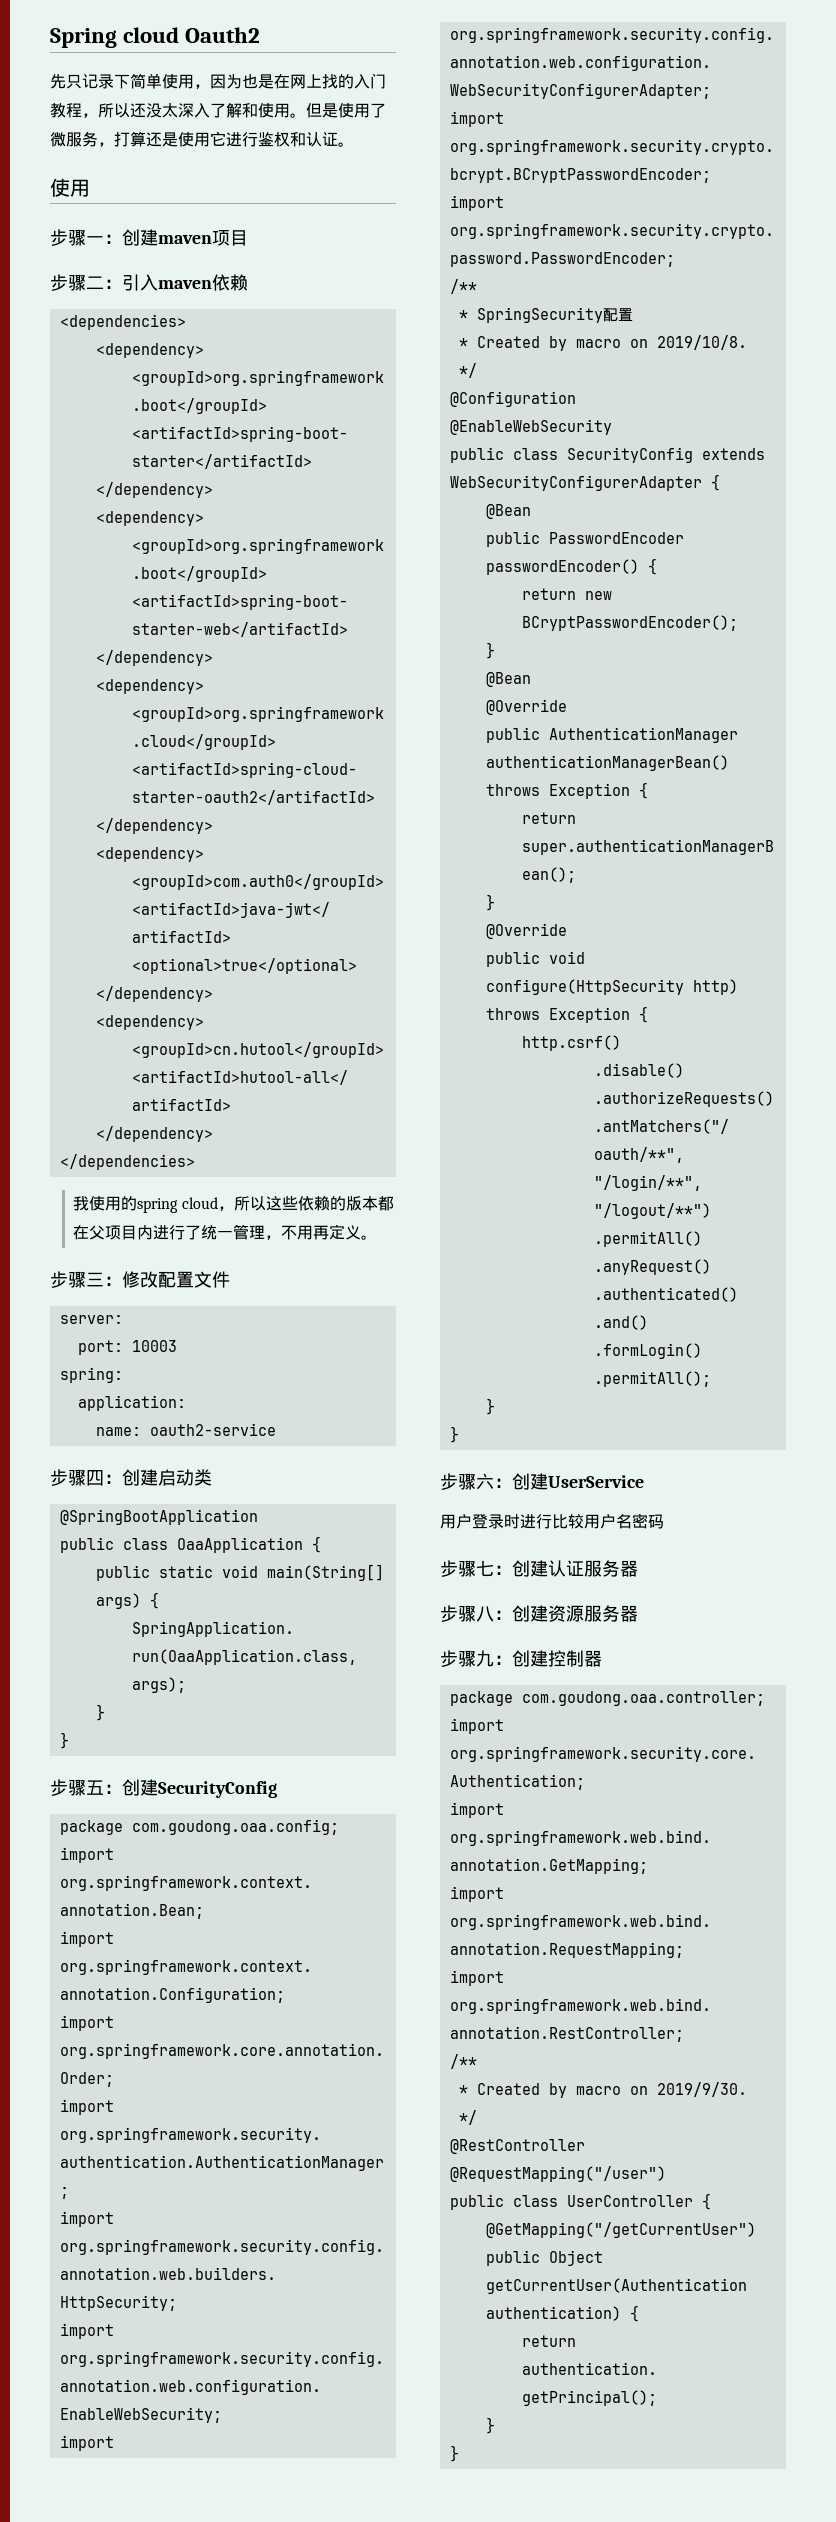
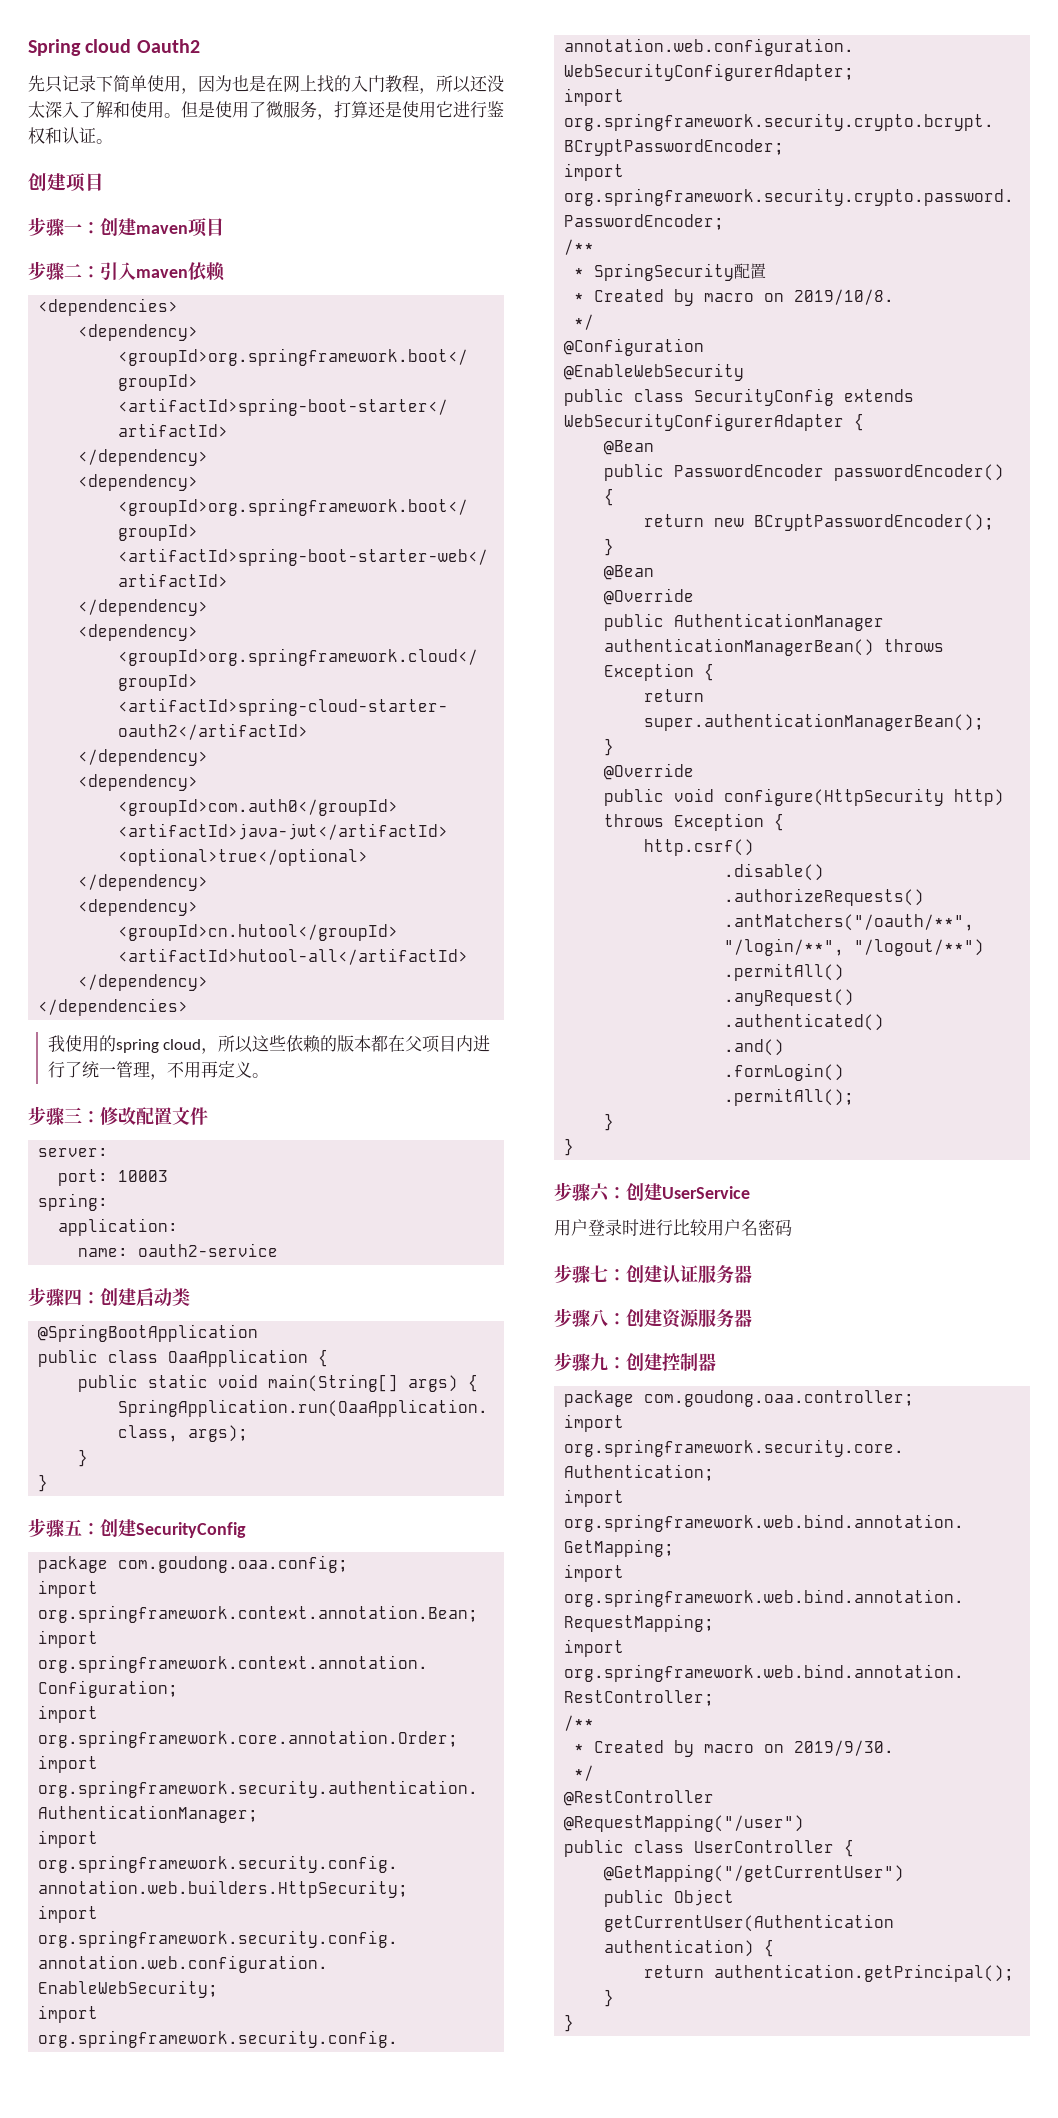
[50,178,90,197] 使用 -> [28,172,104,192] 创建项目

